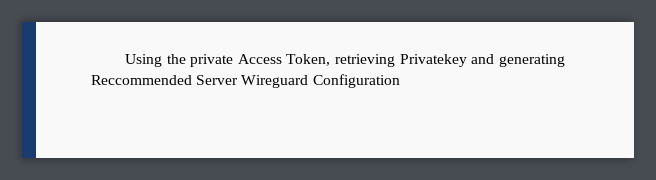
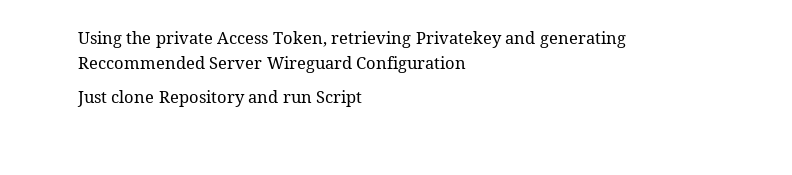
(400, 81) none -> [77,90,363,107] // Just clone Repository and run Script

